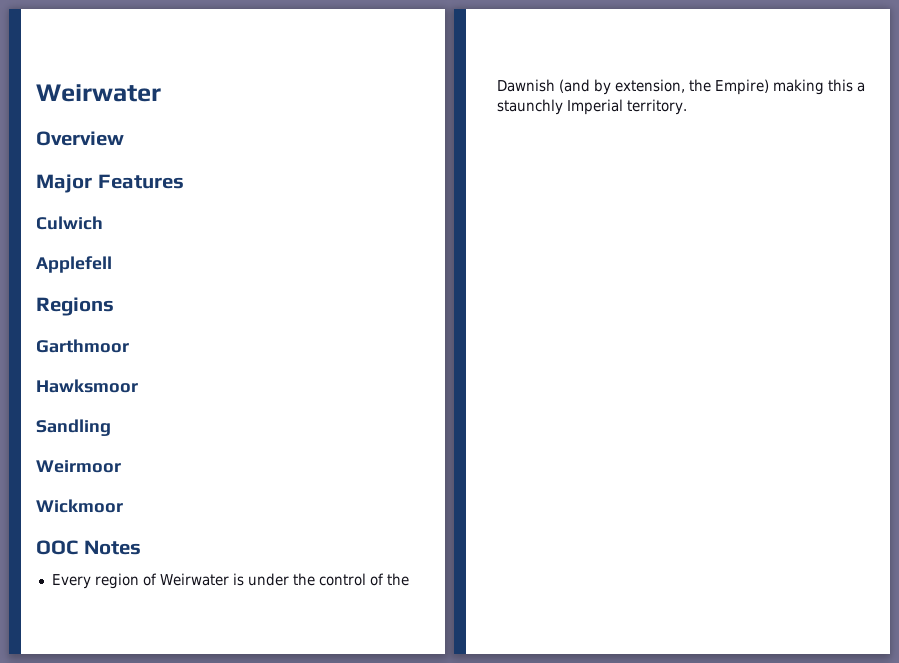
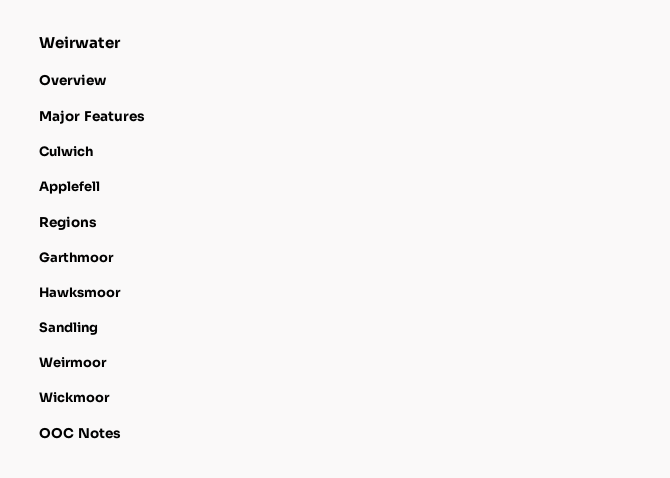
[51,573,409,589] [496,79,865,95] [496,99,687,115] // Every region of Weirwater is under the control of the Dawnish (and by extension, the Empire) making this a staunchly Imperial territory. -> (121, 433) none

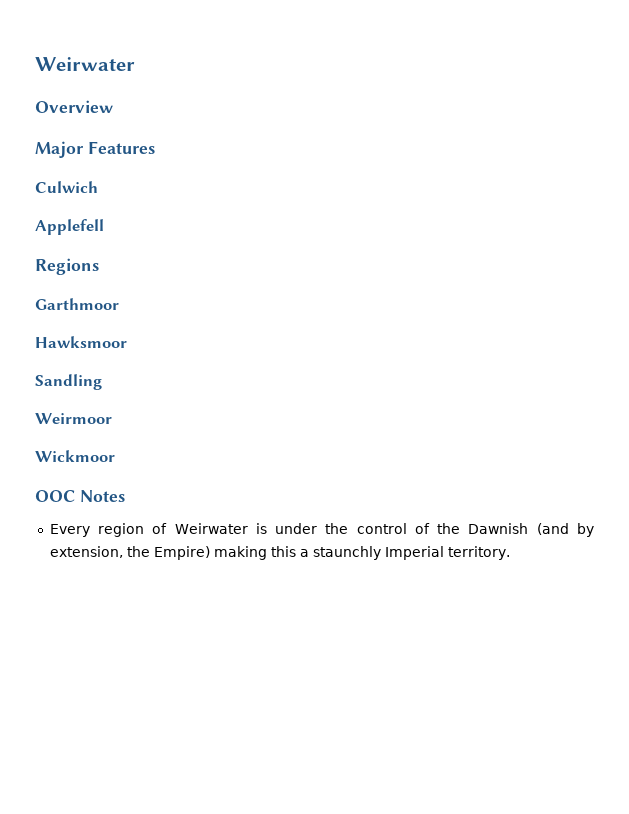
(121, 433) none -> [49,523,594,537] [49,546,510,560] // Every region of Weirwater is under the control of the Dawnish (and by extension, the Empire) making this a staunchly Imperial territory.

